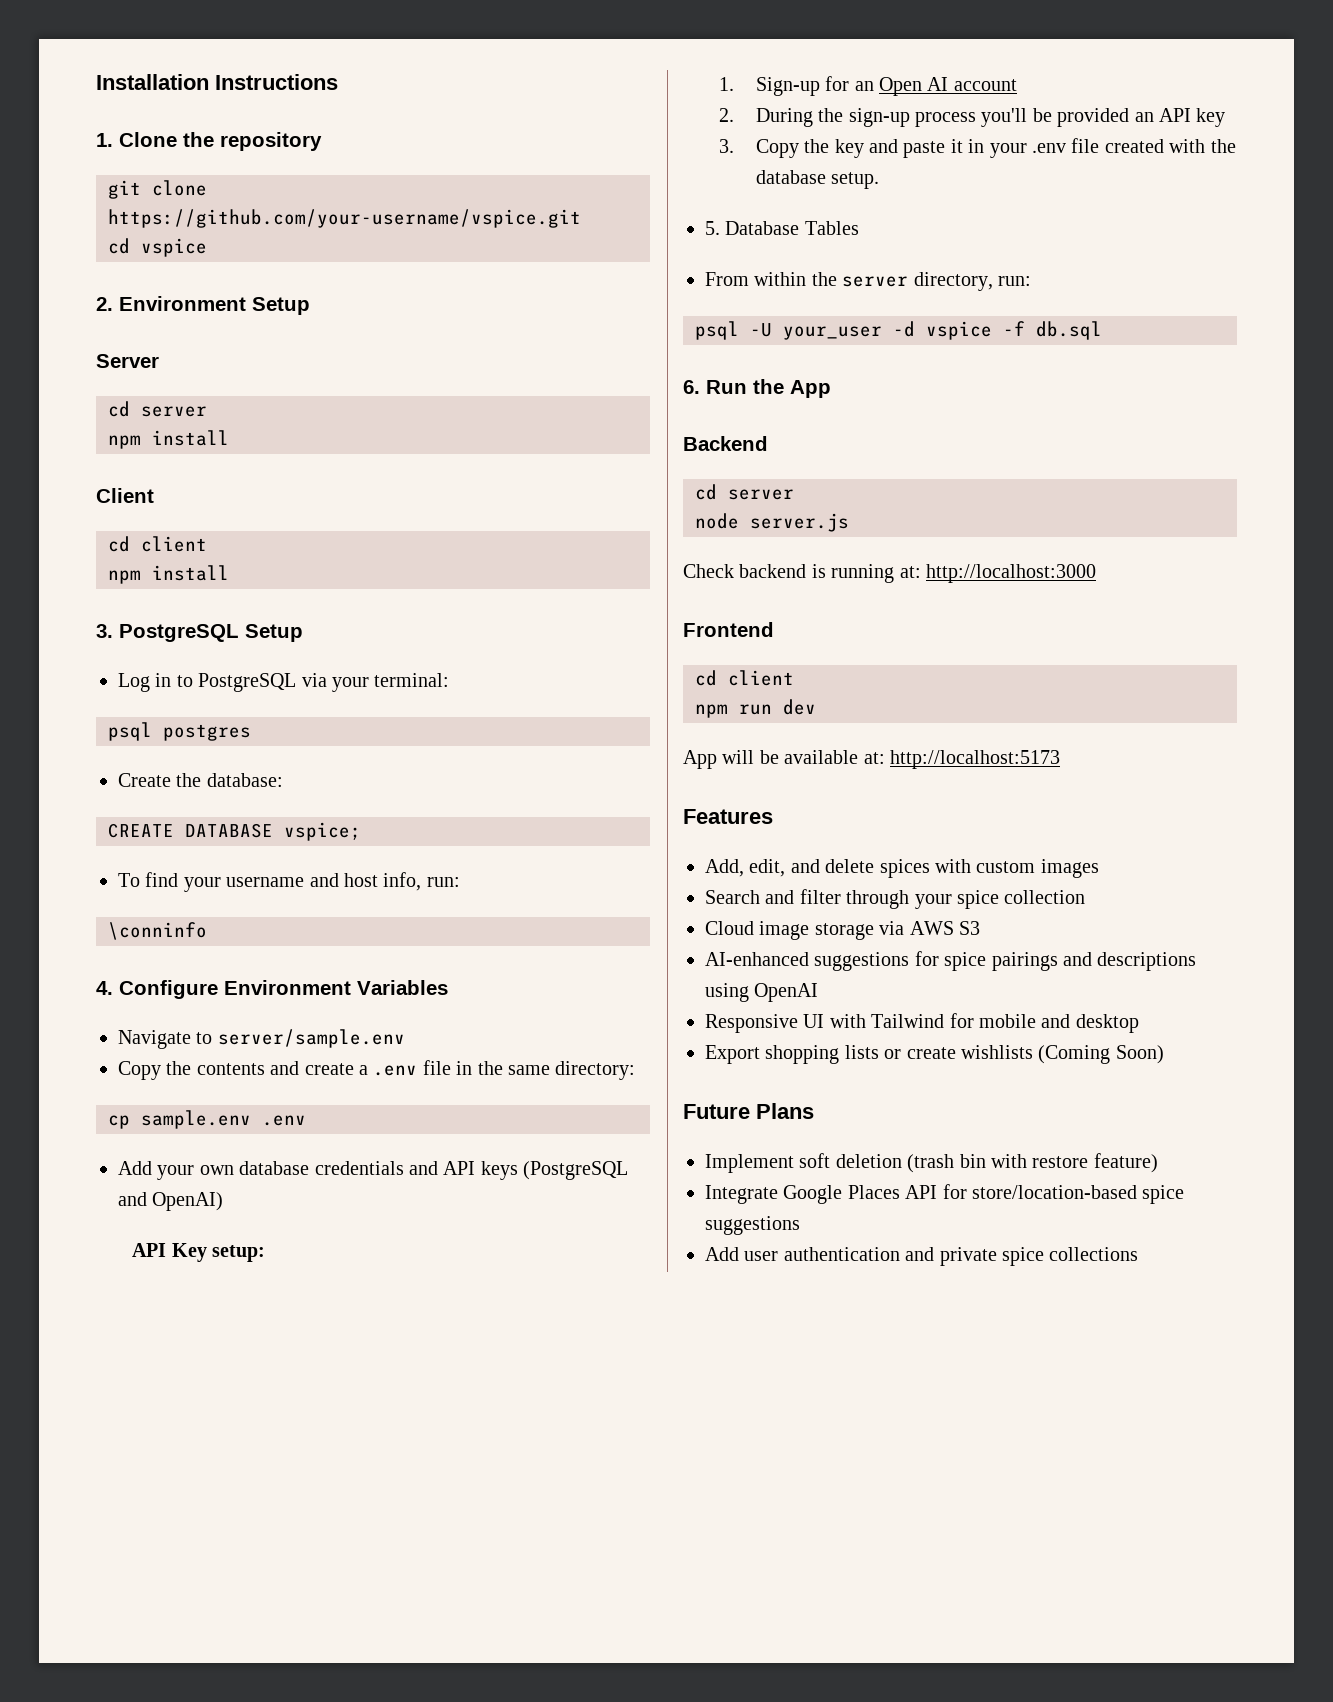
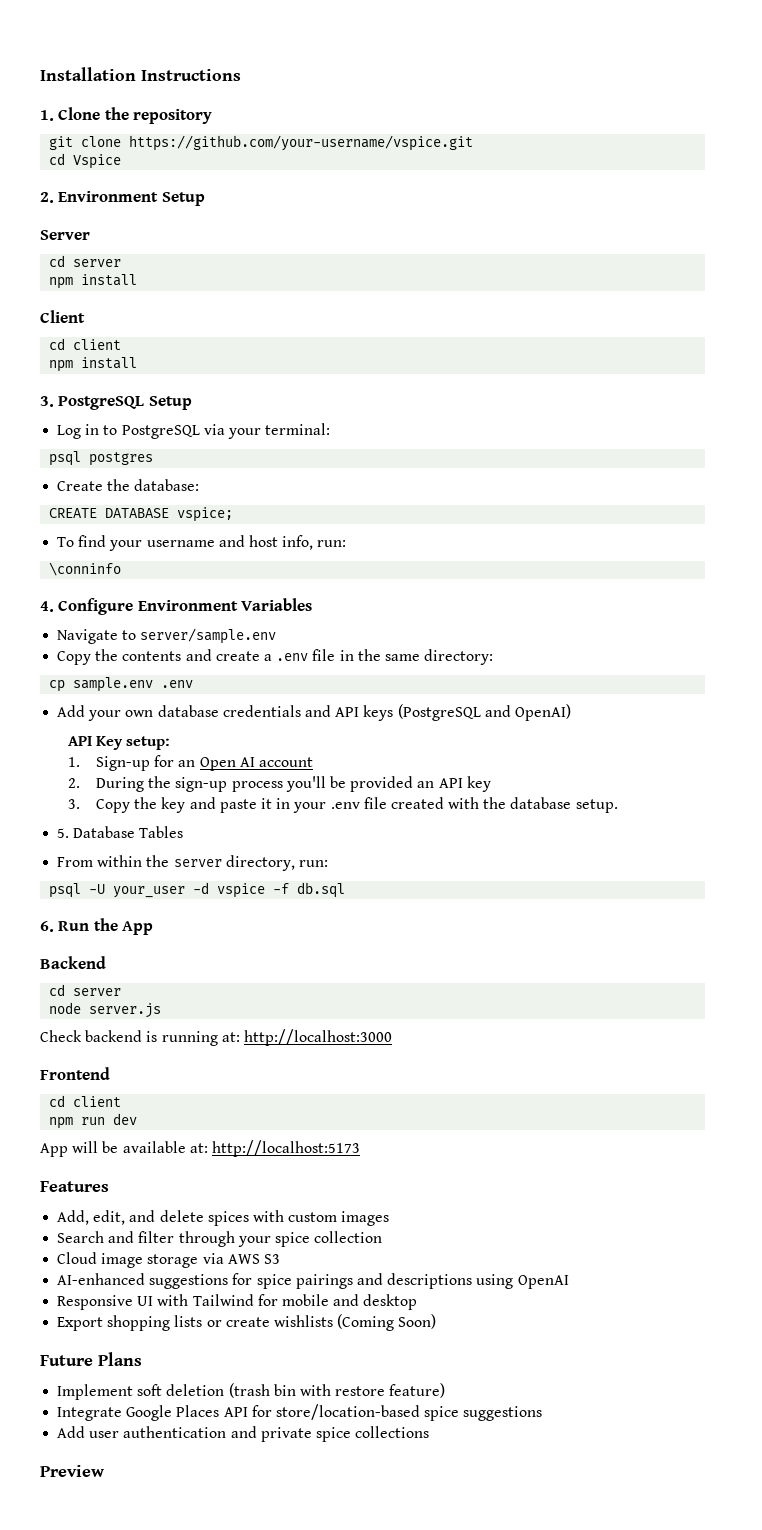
[141,238,207,257] vspice -> [73,154,122,169] Vspice
(1139, 1254) none -> [40,1465,104,1477] // Preview

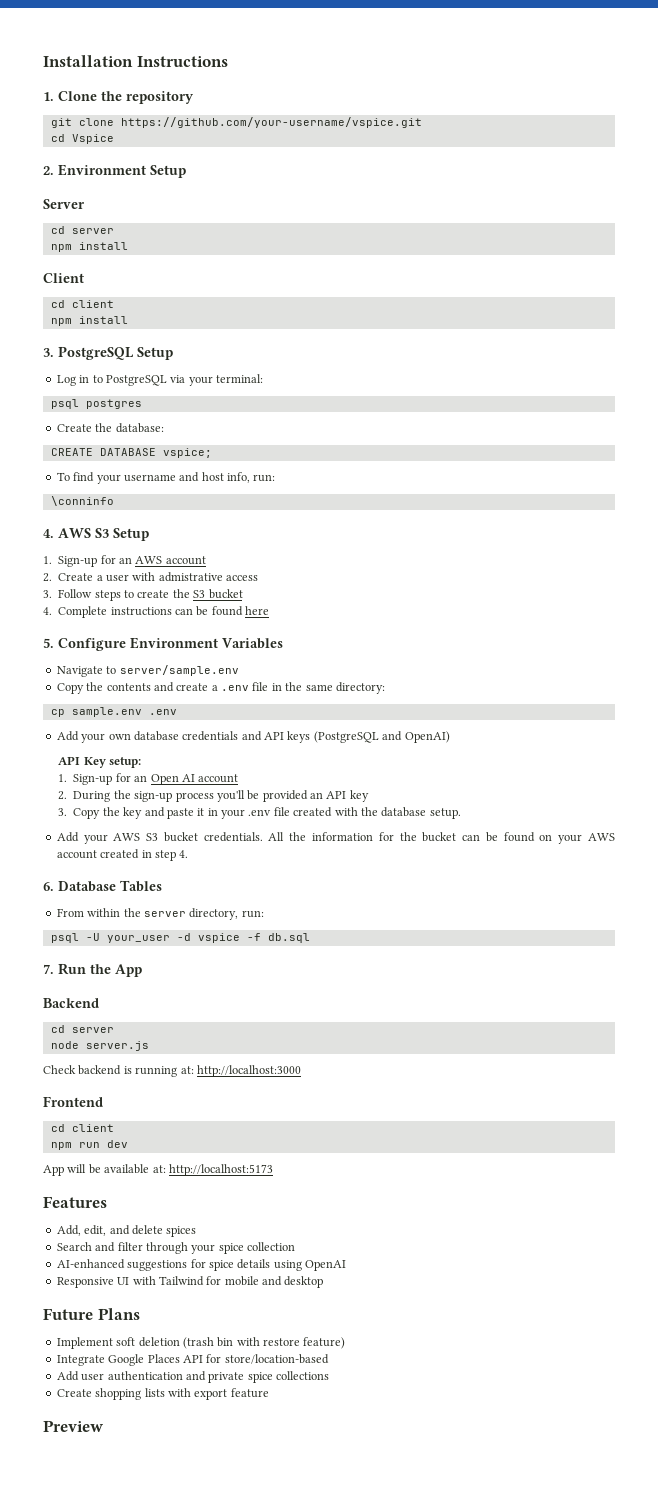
(54, 606) none -> [58,528,149,541] [43,555,206,567] [43,572,259,582] [43,589,243,601] [43,606,270,618] [43,638,54,648] AWS S3 Setup // 1. Sign-up for an AWS account // 2. Create a user with admistrative access // 3. Follow steps to create the S3 bucket // 4. Complete instructions can be found here // 5.
[57,828,70,838] 5. -> [56,832,615,844] [56,849,189,861] [43,882,54,891] Add your AWS S3 bucket credentials. All the information for the bucket can be found on your AWS account created in step 4. // 6.
[40,921,54,932] 6. -> [43,964,54,974] 7.
[252,1210,390,1226] with custom images -> (197, 1231) none
[57,1252,280,1268] // Cloud image storage via AWS S3 -> (295, 1246) none
[295,1273,473,1289] pairings and descriptions -> [237,1259,271,1269] details
[57,1314,437,1331] // Export shopping lists or create wishlists (Coming Soon) -> (324, 1282) none
[424,1406,543,1421] spice suggestions -> (329, 1359) none
(430, 1432) none -> [56,1388,269,1400] // Create shopping lists with export feature

